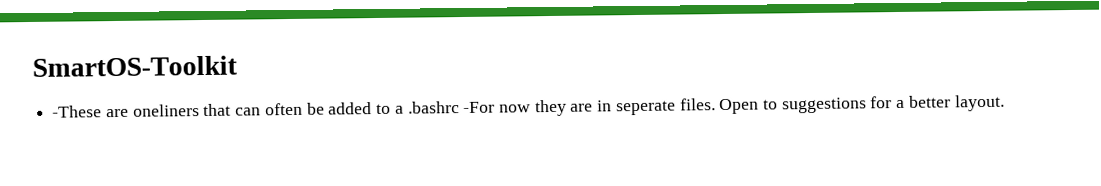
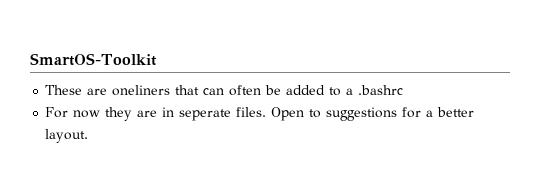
[52,105,103,118] -These -> [45,85,83,95] These
[463,101,496,114] -For -> [45,107,69,118] // For

